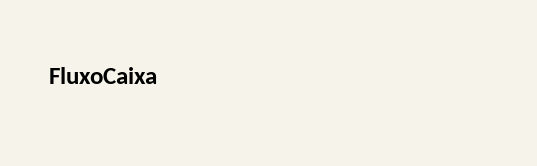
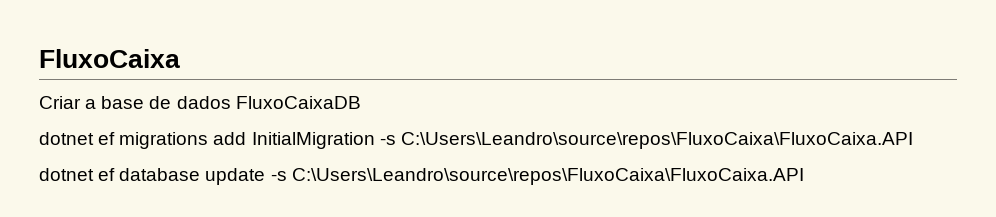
(157, 75) none -> [39,96,361,109] [39,132,913,149] [39,168,804,185] // Criar a base de dados FluxoCaixaDB // dotnet ef migrations add InitialMigration -s C:\Users\Leandro\source\repos\FluxoCaixa\FluxoCaixa.API // dotnet ef database update -s C:\Users\Leandro\source\repos\FluxoCaixa\FluxoCaixa.API

